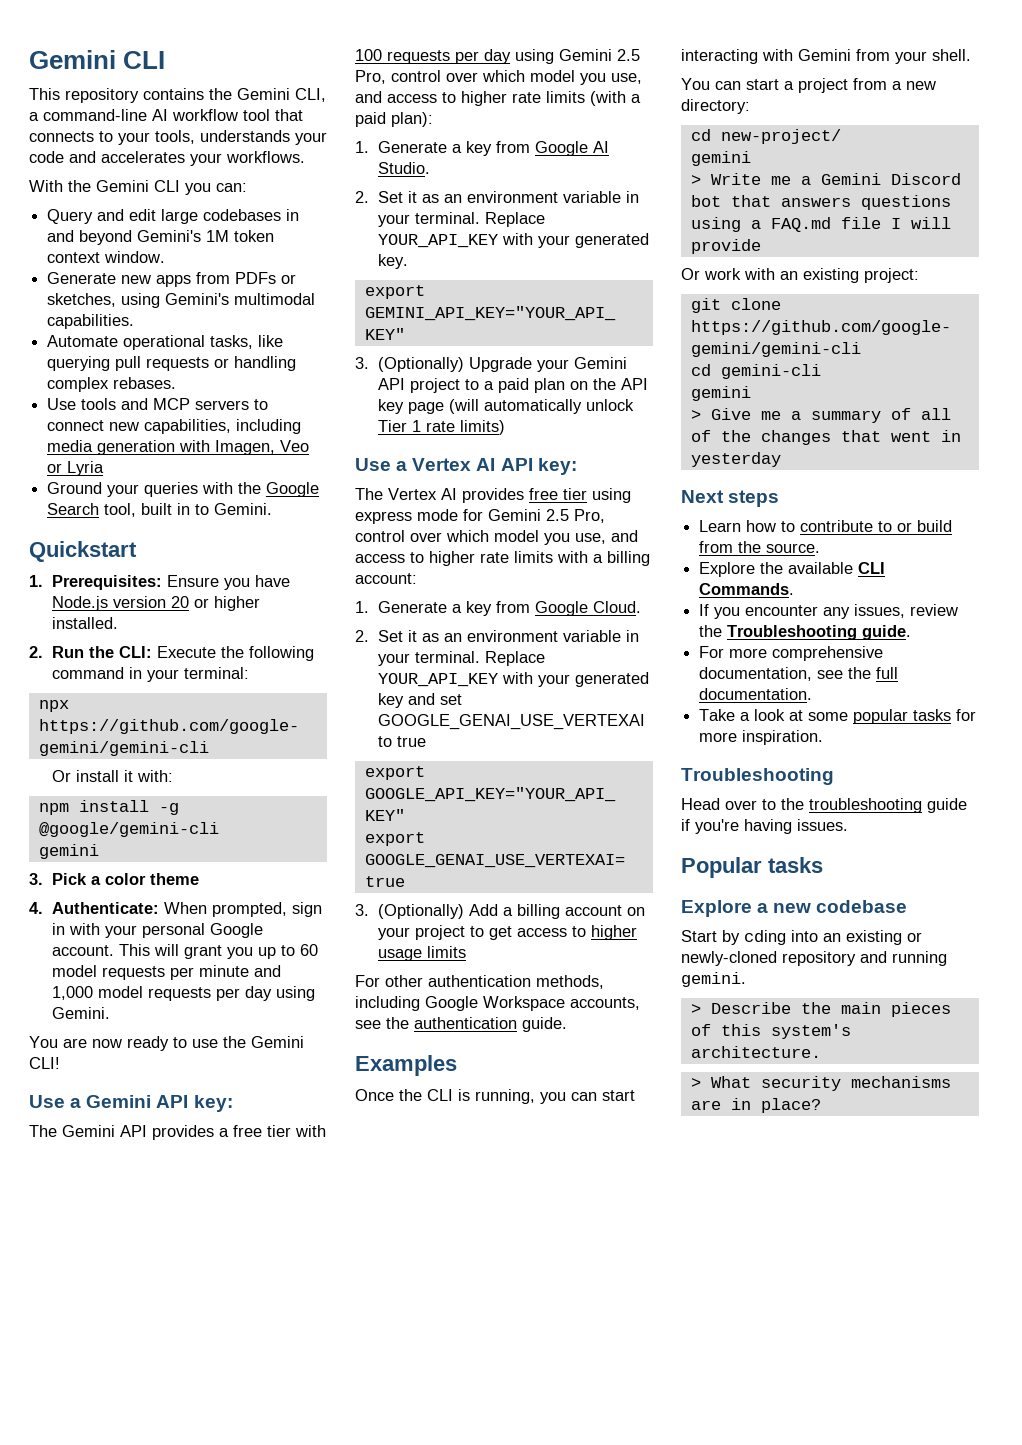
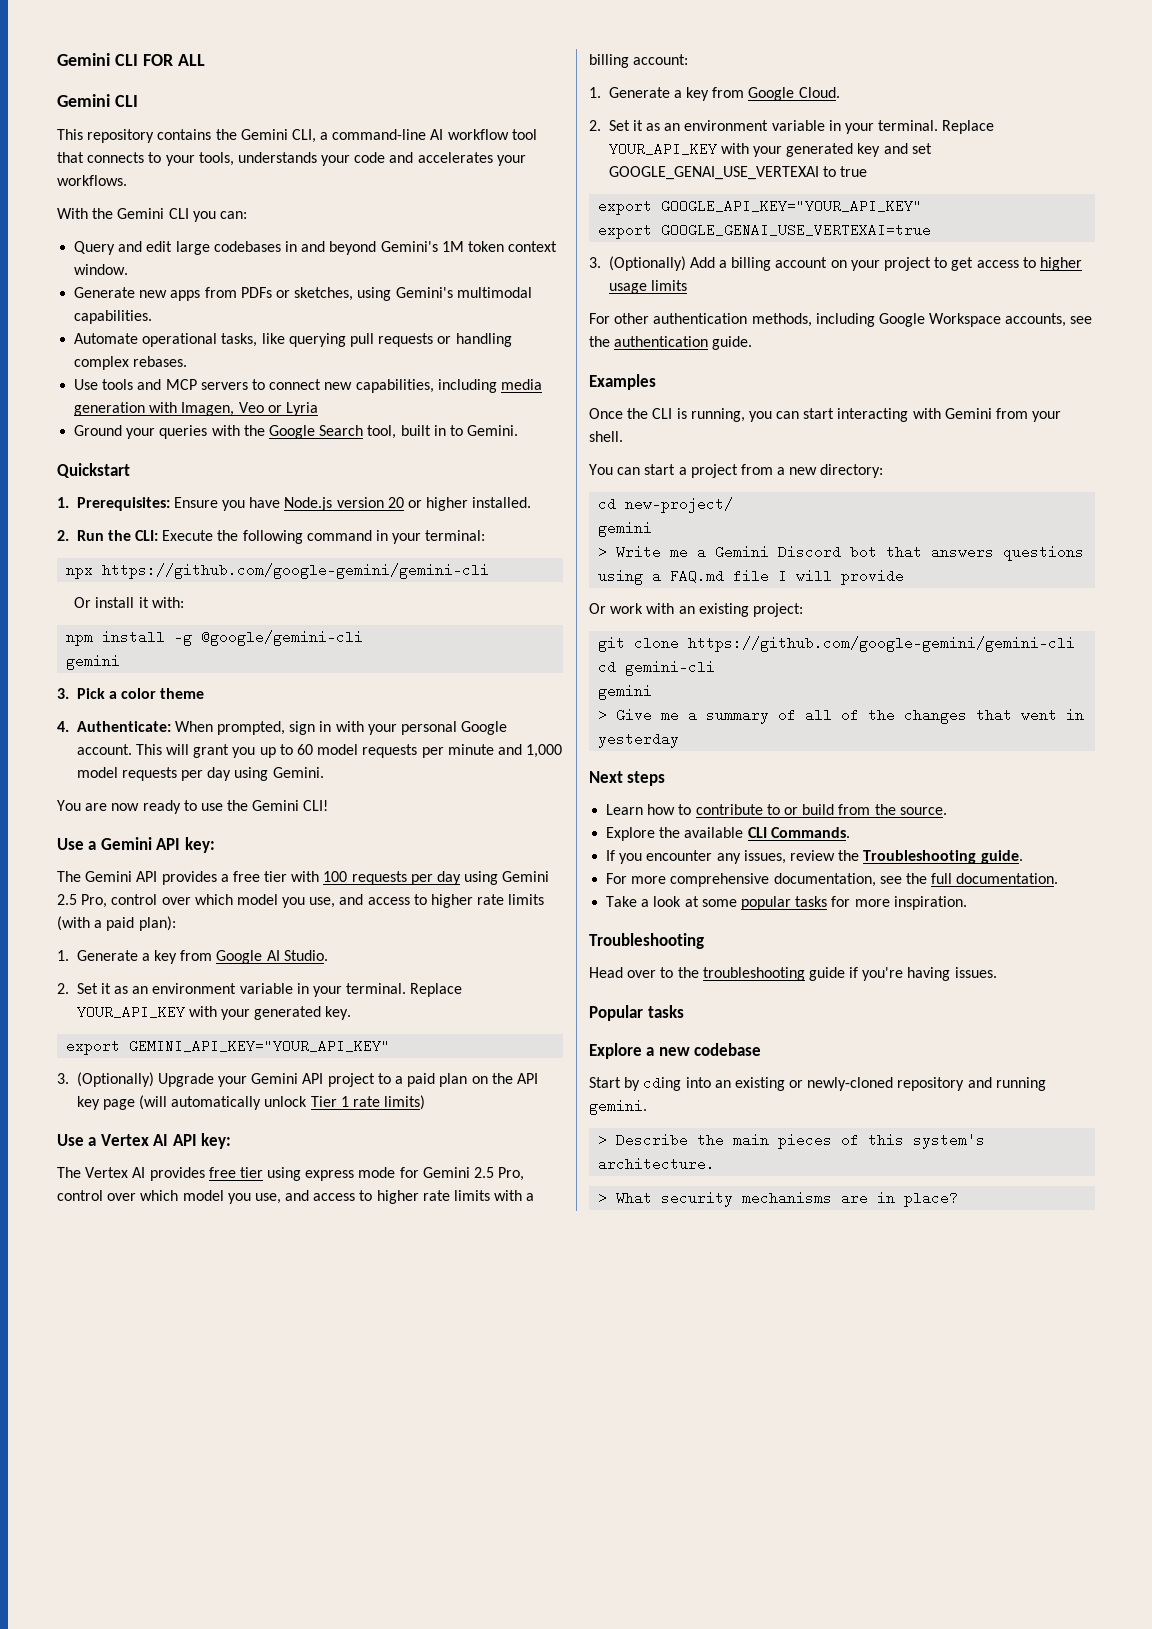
[29,50,166,69] Gemini CLI -> [57,53,205,66] [57,94,138,107] Gemini CLI FOR ALL // Gemini CLI

